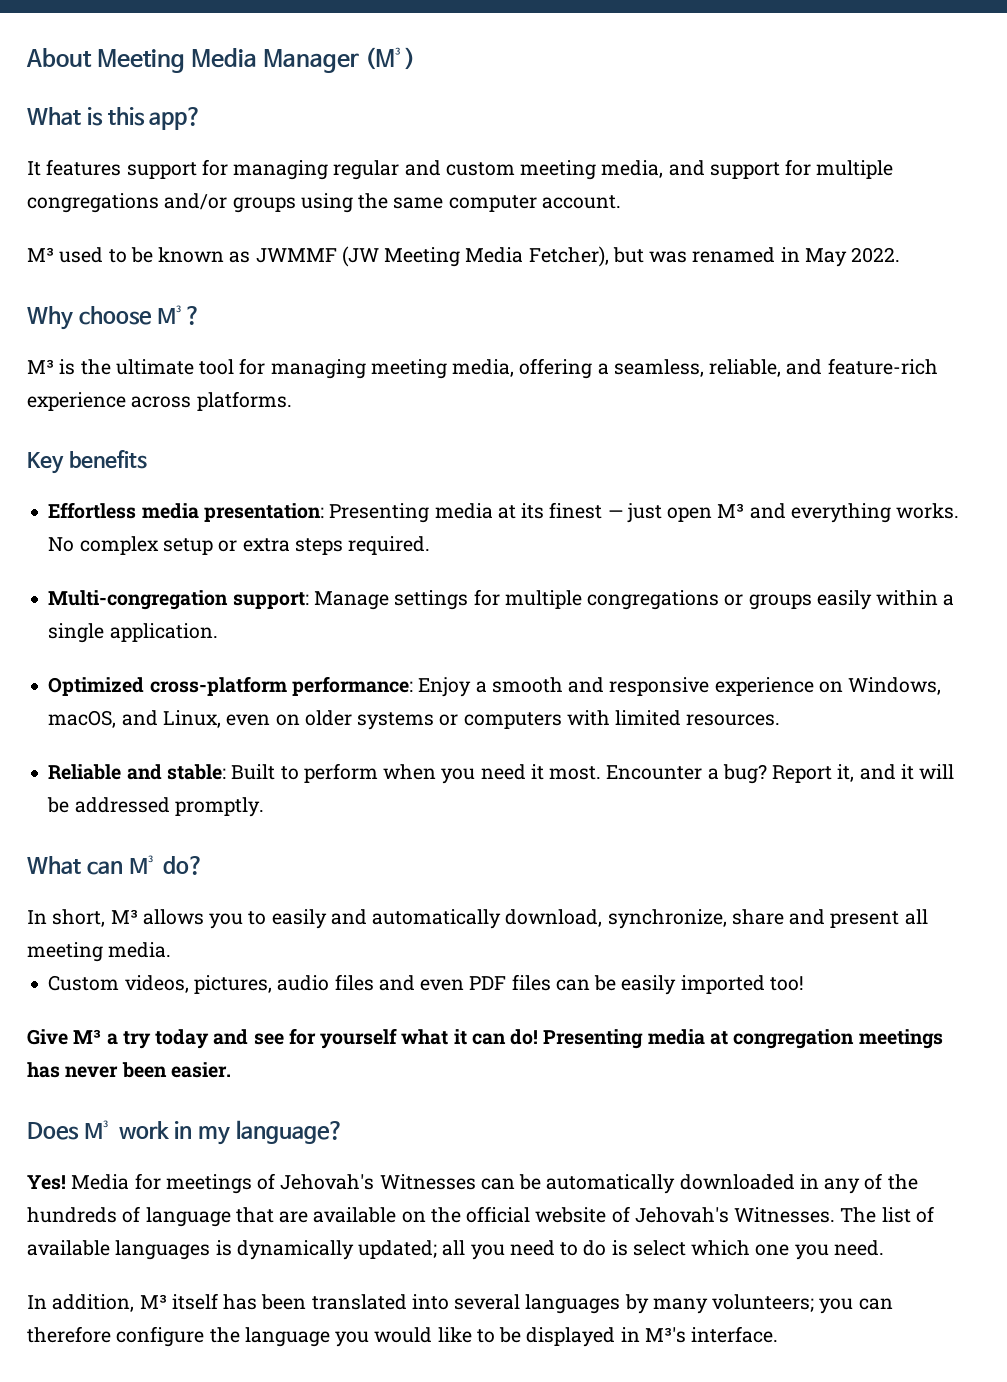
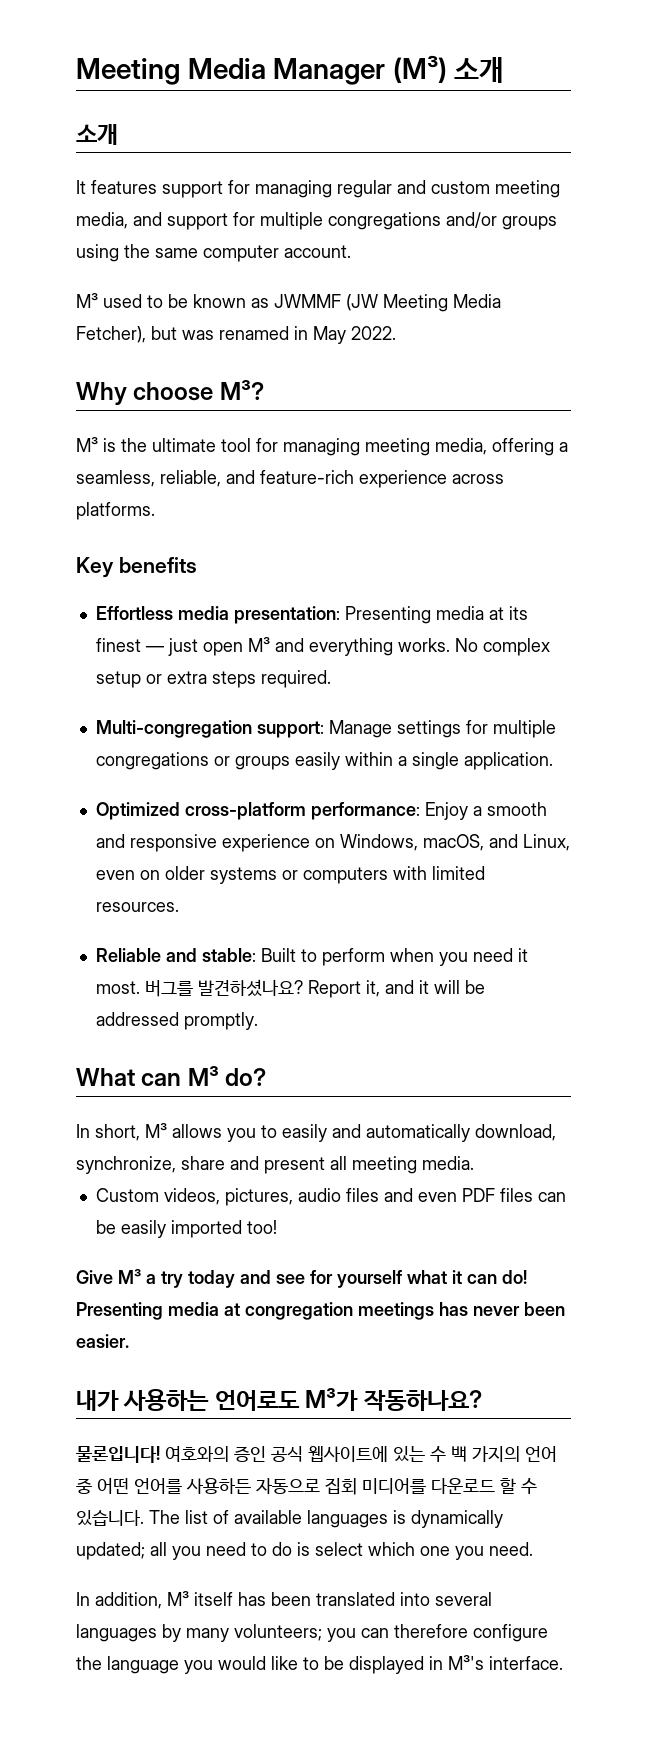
[26,48,92,67] About -> (76, 71) none
[27,107,203,130] // What is this app? -> [454,57,505,83] [76,124,118,145] 소개 // 소개
[606,764,767,784] Encounter a bug? -> [144,979,303,997] 버그를 발견하셨나요?
[27,1120,345,1145] [27,1173,918,1194] [27,1206,836,1227] Does M³ work in my language? // Yes! Media for meetings of Jehovah's Witnesses can be automatically downloaded in any of the hundreds of language that are available on the official website of Jehovah's Witnesses. -> [76,1388,482,1411] [76,1446,557,1463] [76,1478,537,1495] [76,1510,144,1526] 내가 사용하는 언어로도 M³가 작동하나요? // 물론입니다! 여호와의 증인 공식 웹사이트에 있는 수 백 가지의 언어 중 어떤 언어를 사용하든 자동으로 집회 미디어를 다운로드 할 수 있습니다.

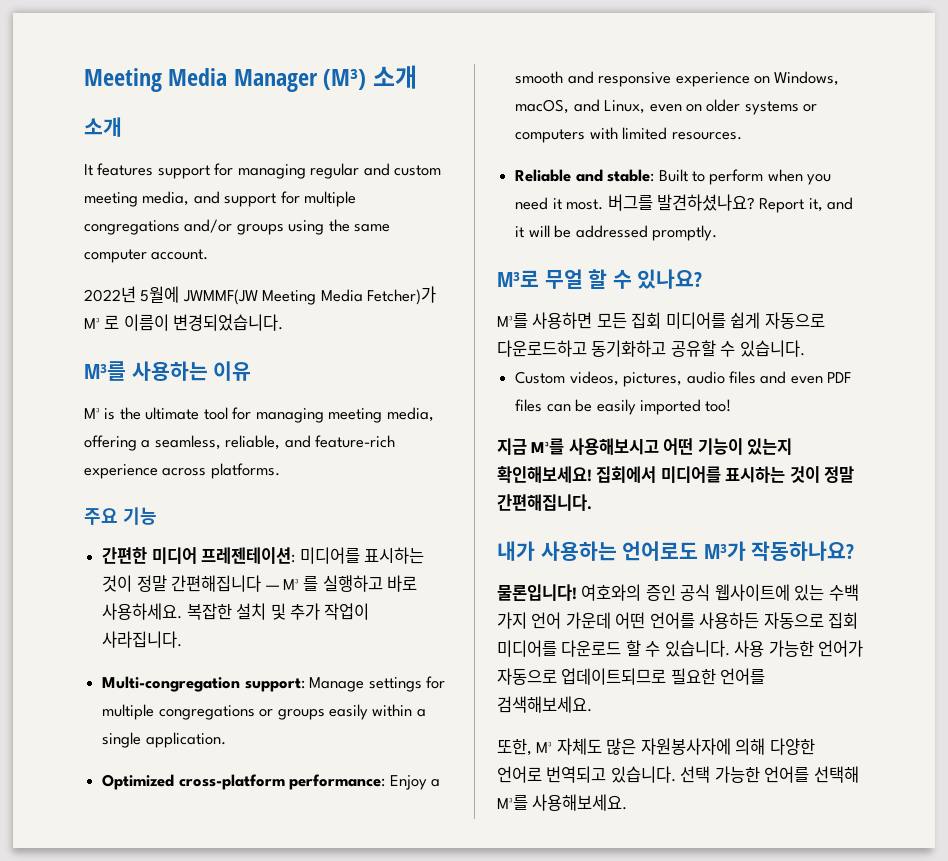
[76,293,501,312] [76,326,396,344] [76,380,264,405] M³ used to be known as JWMMF (JW Meeting Media Fetcher), but was renamed in May 2022. // Why choose M³? -> [84,286,437,305] [84,314,284,331] [84,361,252,381] 2022년 5월에 JWMMF(JW Meeting Media Fetcher)가 M³ 로 이름이 변경되었습니다. // M³를 사용하는 이유
[76,557,197,578] [95,606,528,624] [95,637,550,656] [95,670,331,688] Key benefits // Effortless media presentation: Presenting media at its finest — just open M³ and everything works. No complex setup or extra steps required. -> [84,507,157,525] [102,547,424,564] [102,575,418,592] [102,603,370,620] [102,631,183,648] 주요 기능 // 간편한 미디어 프레젠테이션: 미디어를 표시하는 것이 정말 간편해집니다 — M³ 를 실행하고 바로 사용하세요. 복잡한 설치 및 추가 작업이 사라집니다.
[76,1066,267,1086] [76,1123,556,1142] [76,1156,474,1174] What can M³ do? // In short, M³ allows you to easily and automatically download, synchronize, share and present all meeting media. -> [497,269,703,289] [497,312,825,329] [497,340,805,357] M³로 무얼 할 수 있나요? // M³를 사용하면 모든 집회 미디어를 쉽게 자동으로 다운로드하고 동기화하고 공유할 수 있습니다.
[76,1269,527,1288] [76,1302,565,1320] [76,1334,129,1348] Give M³ a try today and see for yourself what it can do! Presenting media at congregation meetings has never been easier. -> [497,438,793,455] [497,466,855,483] [497,494,592,511] 지금 M³를 사용해보시고 어떤 기능이 있는지 확인해보세요! 집회에서 미디어를 표시하는 것이 정말 간편해집니다.
[430,1446,557,1462] [76,1478,92,1494] 수 백 가지의 언어 중 -> [828,584,859,601] [497,612,611,629] 수백 가지 언어 가운데
[149,1510,503,1528] [76,1542,533,1560] [76,1591,492,1609] [76,1624,548,1642] [76,1655,563,1674] The list of available languages is dynamically updated; all you need to do is select which one you need. // In addition, M³ itself has been translated into several languages by many volunteers; you can therefore configure the language you would like to be displayed in M³'s interface. -> [734,640,864,657] [497,668,766,685] [497,696,592,713] [497,738,815,756] [497,766,859,783] [497,794,628,811] 사용 가능한 언어가 자동으로 업데이트되므로 필요한 언어를 검색해보세요. // 또한, M³ 자체도 많은 자원봉사자에 의해 다양한 언어로 번역되고 있습니다. 선택 가능한 언어를 선택해 M³를 사용해보세요.

